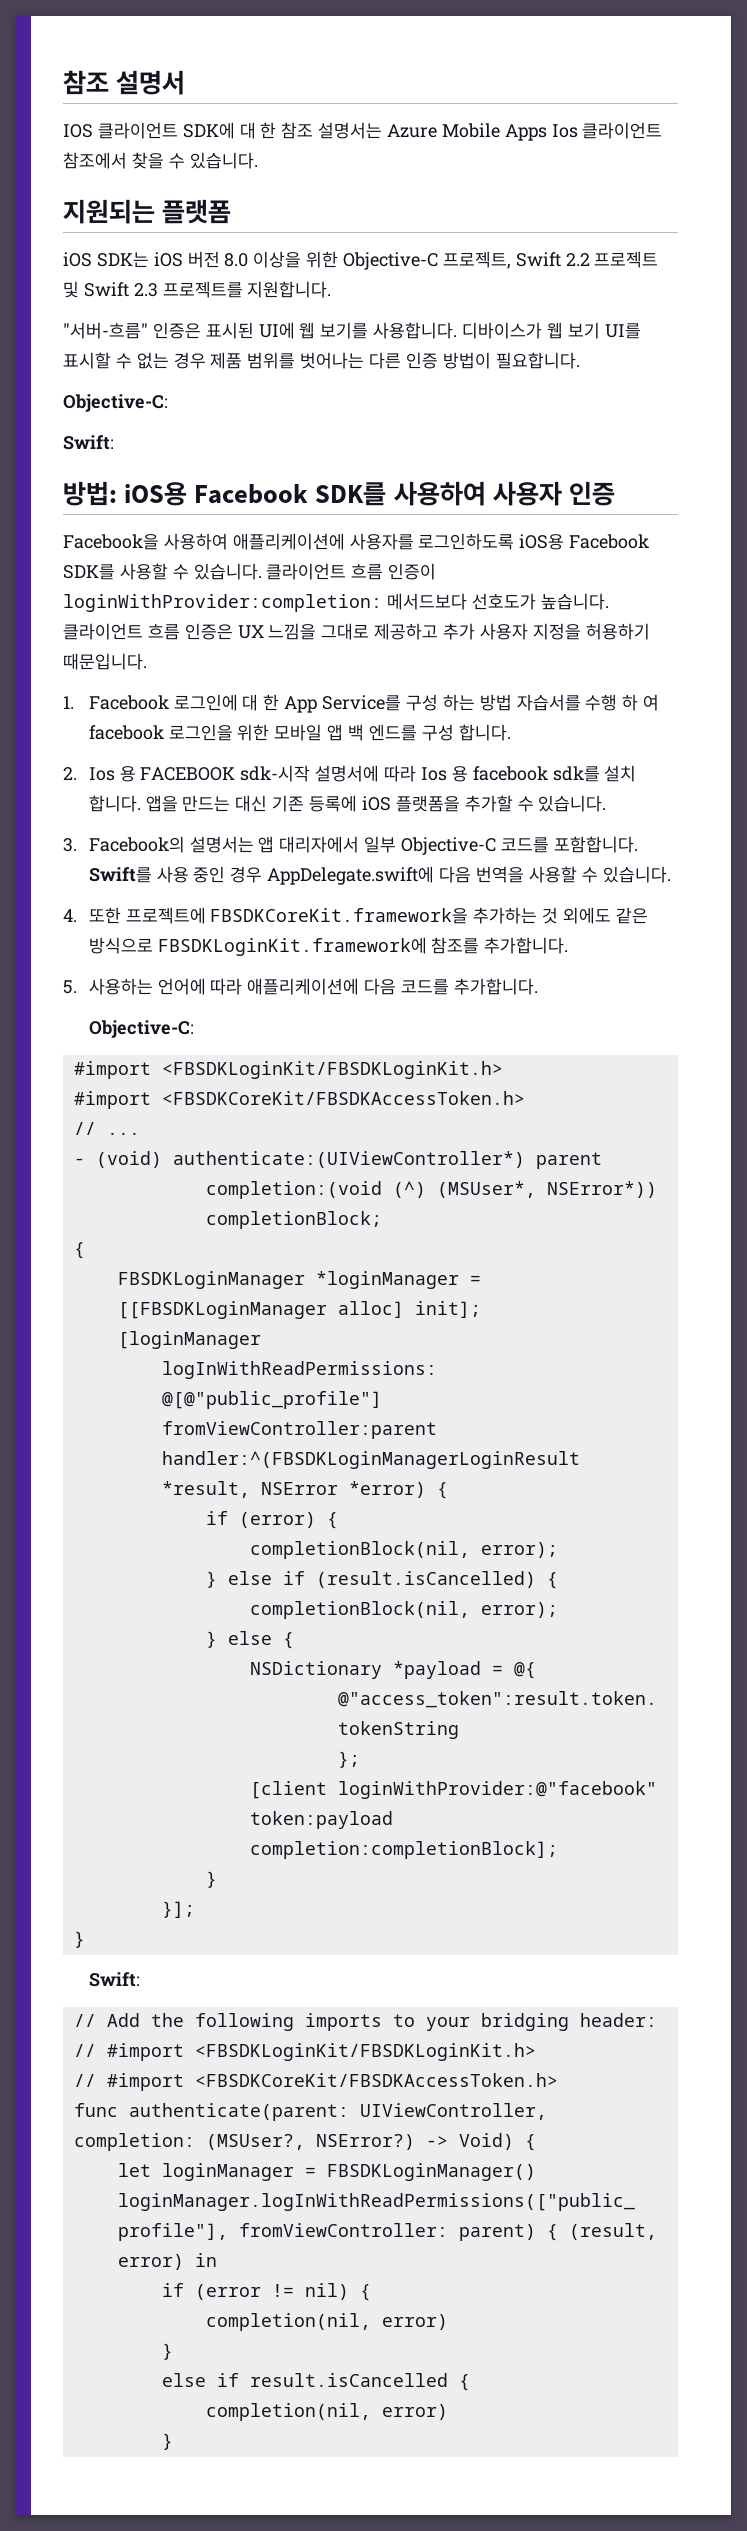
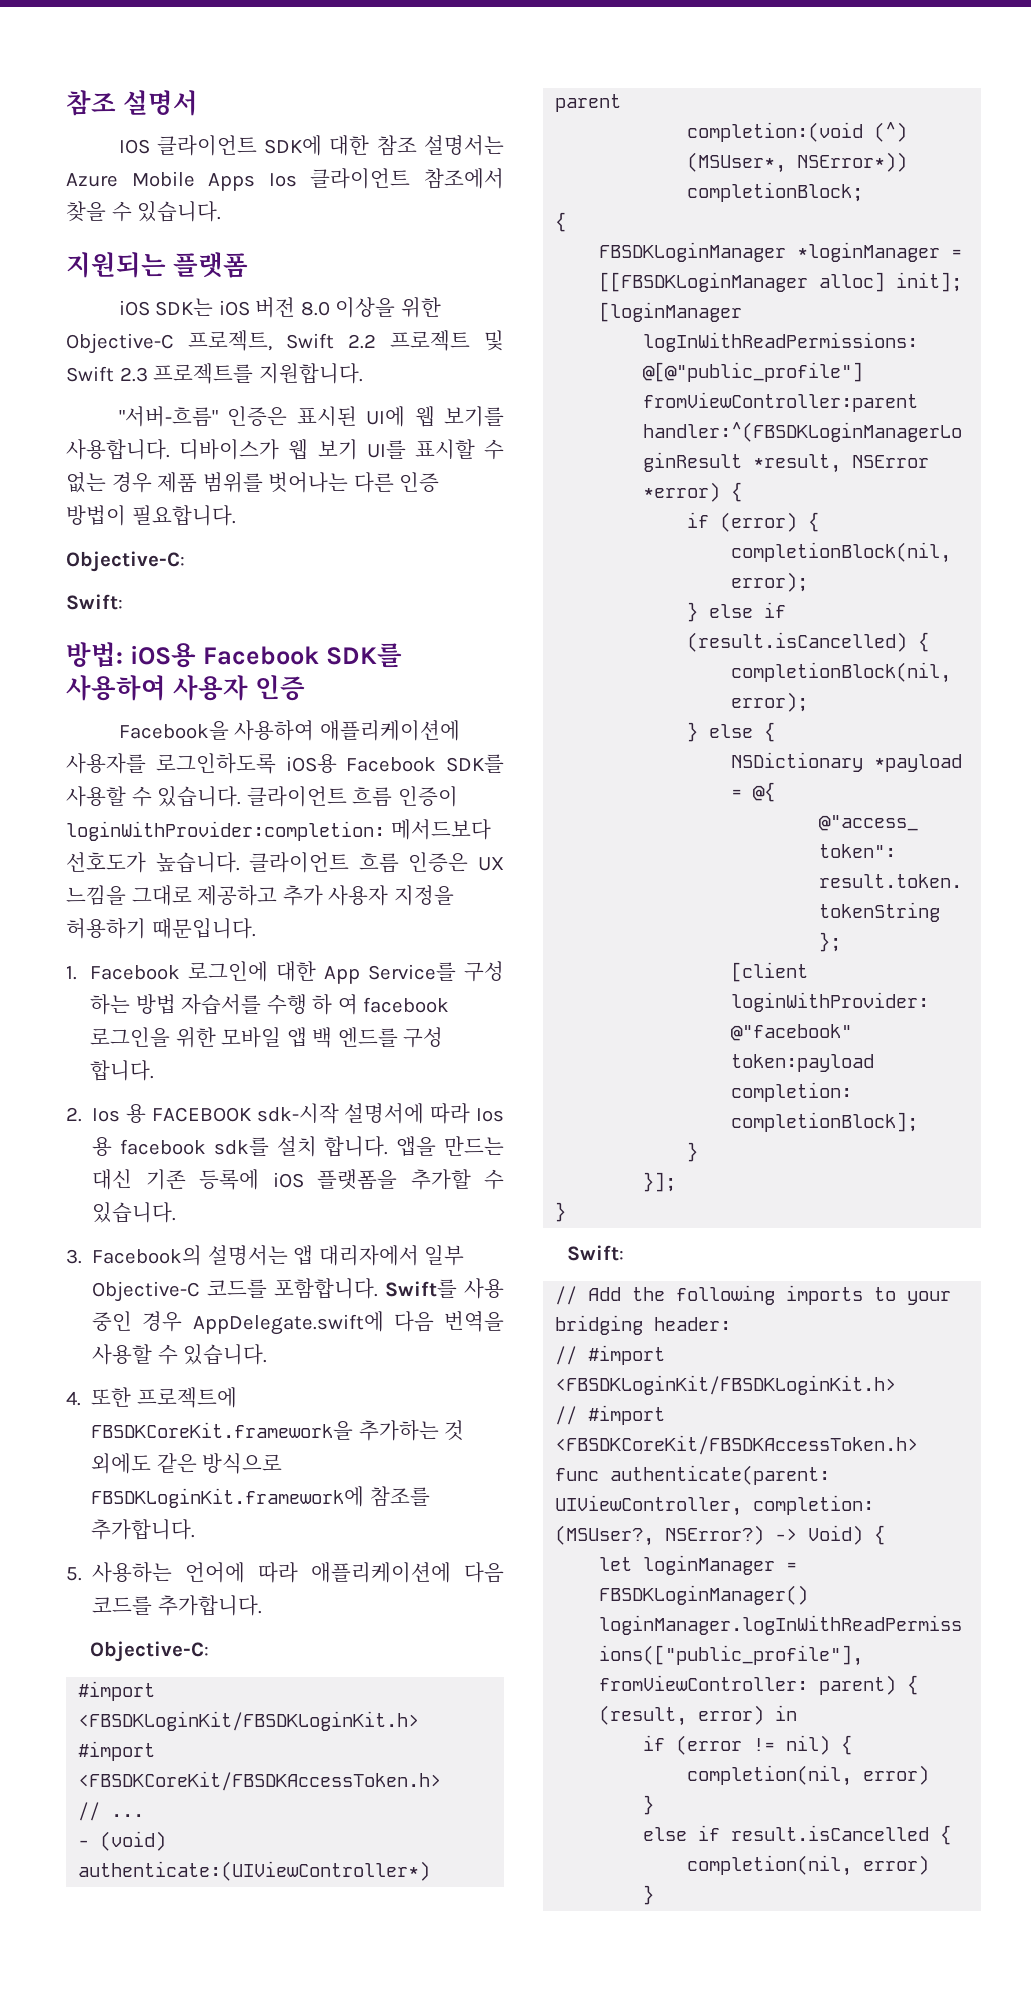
[239,122,277,139] 대 한 -> [329,135,370,156] 대한
[242,694,280,711] 대 한 -> [276,961,317,982] 대한

